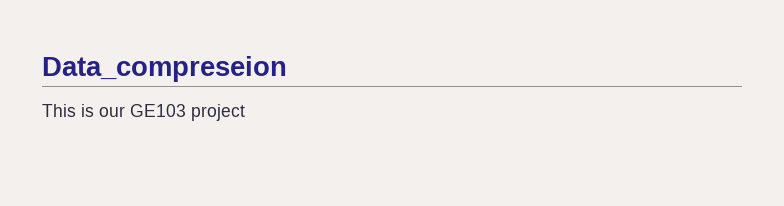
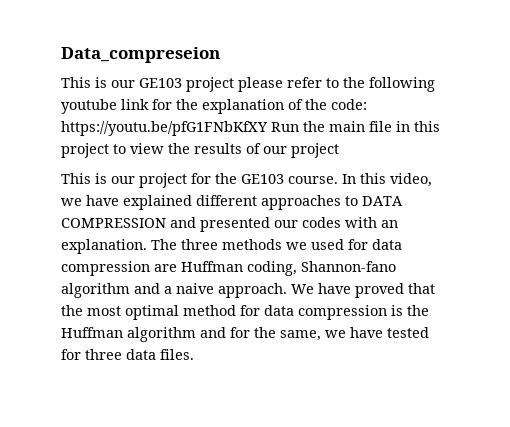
(245, 112) none -> [238,77,435,92] [61,99,367,114] [61,121,440,136] [61,143,339,158] [61,173,432,188] [61,195,403,210] [61,217,398,232] [61,239,402,254] [61,261,396,276] [61,283,435,298] [61,305,429,320] [61,327,429,342] [61,349,194,360] please refer to the following youtube link for the explanation of the code: https://youtu.be/pfG1FNbKfXY Run the main file in this project to view the results of our project // This is our project for the GE103 course. In this video, we have explained different approaches to DATA COMPRESSION and presented our codes with an explanation. The three methods we used for data compression are Huffman coding, Shannon-fano algorithm and a naive approach. We have proved that the most optimal method for data compression is the Huffman algorithm and for the same, we have tested for three data files.

